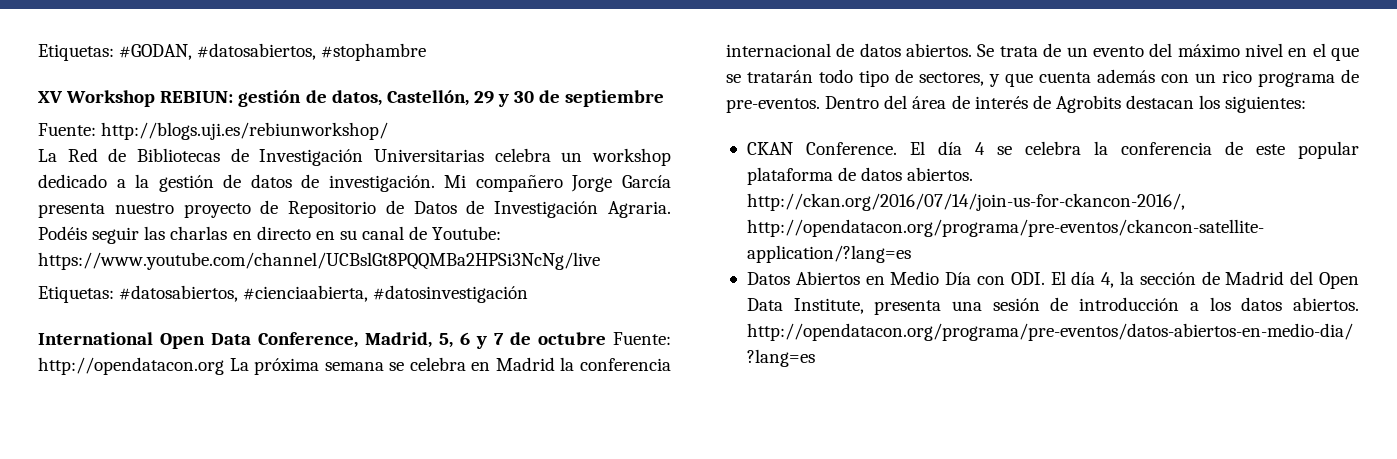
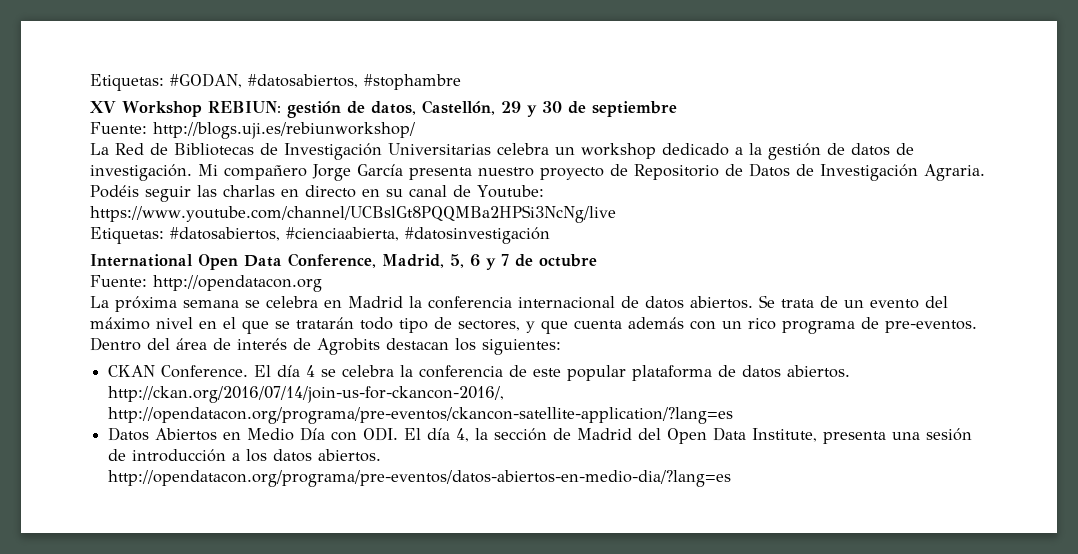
(606, 338) none -> (597, 260) //
(224, 366) none -> (322, 283) //

